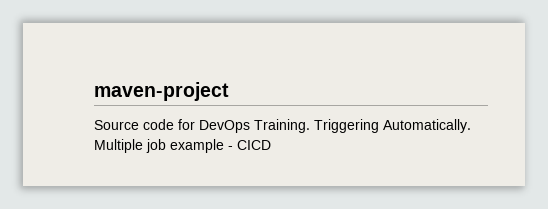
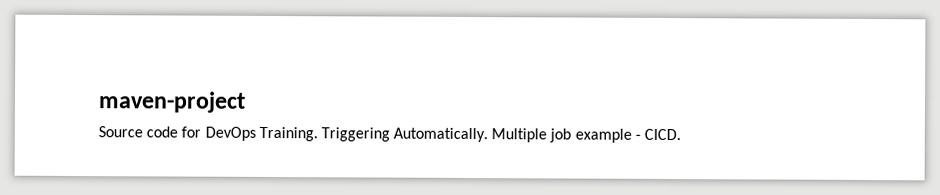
[237,140,271,150] CICD -> [644,128,682,141] CICD.

